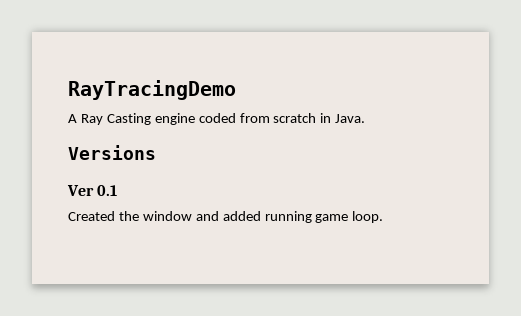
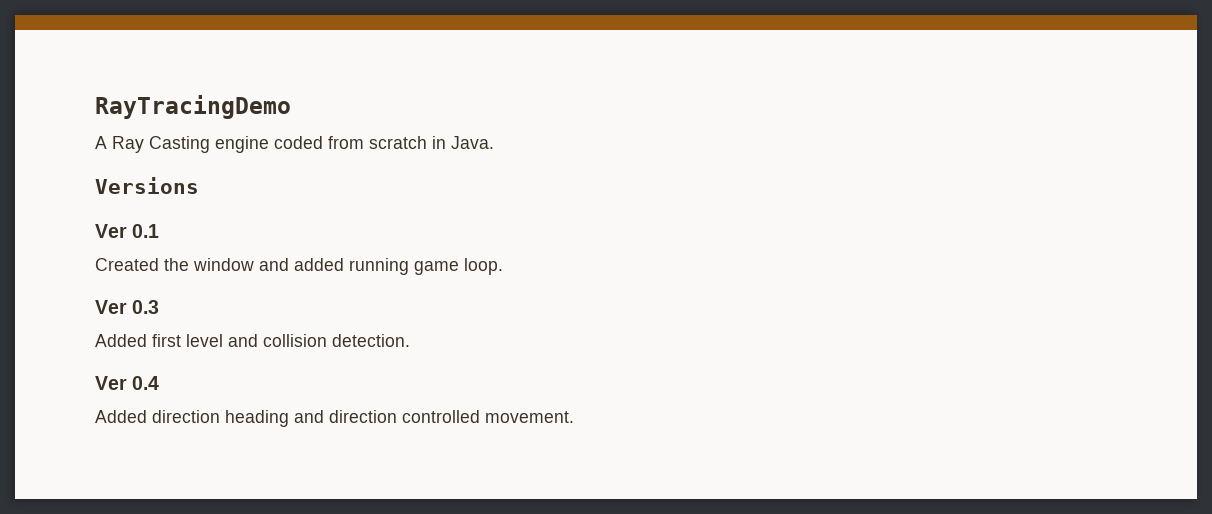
(384, 217) none -> [95,300,160,314] [95,334,410,347] [95,376,160,390] [95,410,574,427] // Ver 0.3 // Added first level and collision detection. // Ver 0.4 // Added direction heading and direction controlled movement.

